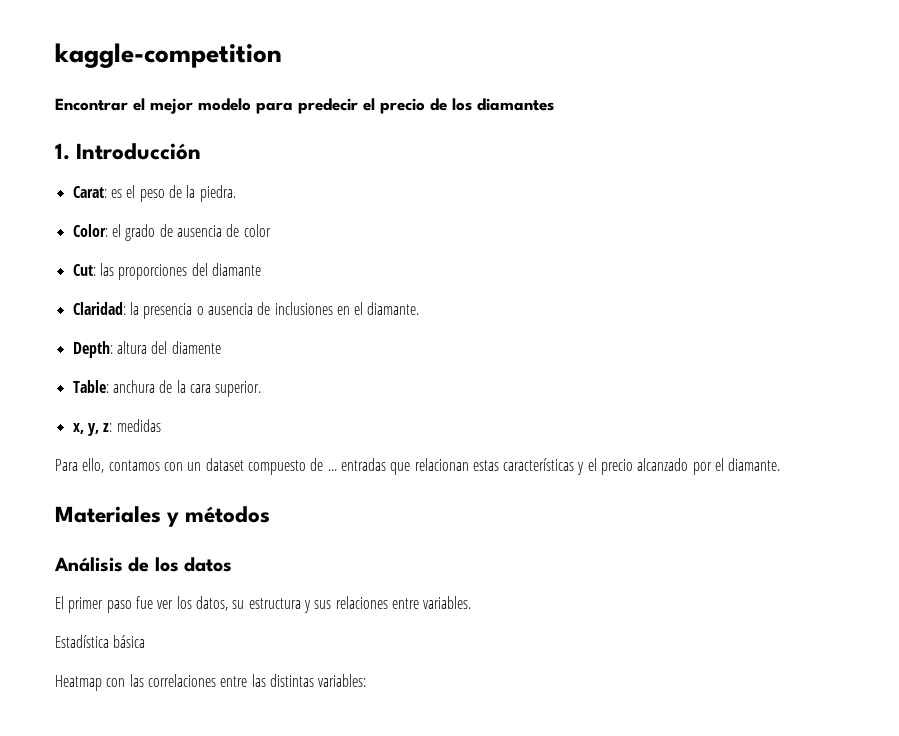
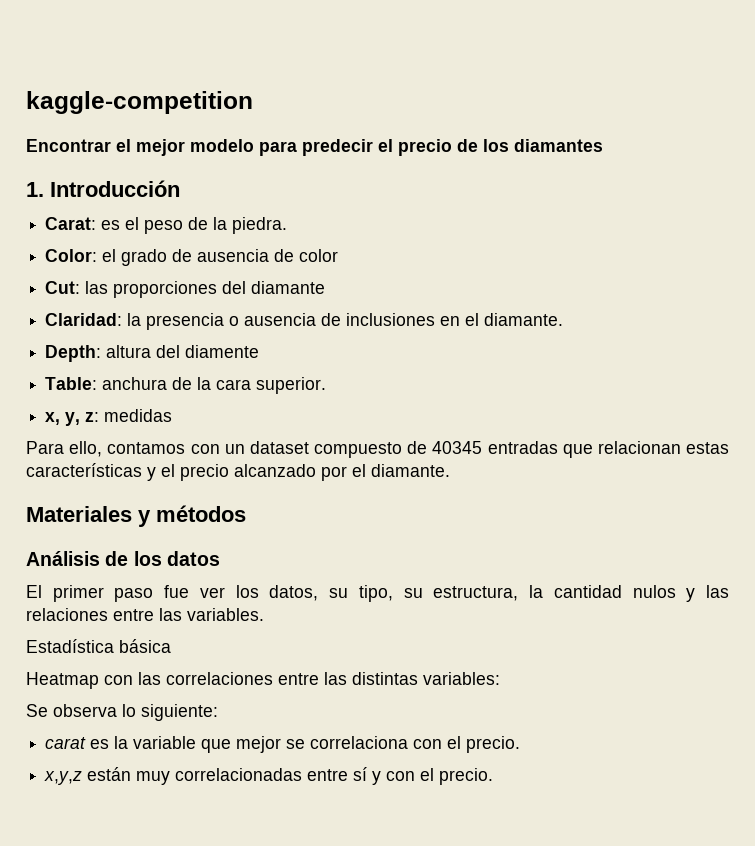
[327,469,337,471] ... -> [432,441,483,454] 40345
[248,598,332,613] estructura y sus -> [358,585,730,602] tipo, su estructura, la cantidad nulos y las
(419, 603) none -> [159,608,182,621] las
(367, 680) none -> [26,704,218,721] [45,736,521,753] [44,767,494,785] // Se observa lo siguiente: // carat es la variable que mejor se correlaciona con el precio. // x,y,z están muy correlacionadas entre sí y con el precio.

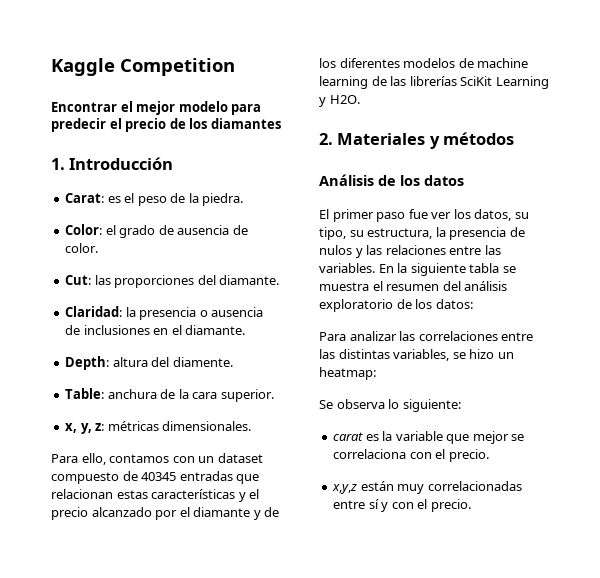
[26,91,253,114] kaggle-competition -> [51,58,235,76] Kaggle Competition
[299,249,339,262] color -> [65,243,99,253] color.
[251,281,326,294] diamante -> [219,275,280,285] diamante.
[185,345,260,358] diamente -> [172,357,233,367] diamente.
[104,409,173,422] medidas -> [107,421,252,431] métricas dimensionales.
[371,464,450,477] diamante. // -> [193,507,280,520] [319,58,529,68] [319,76,549,89] [319,95,360,107] [319,133,333,145] diamante y de los diferentes modelos de machine learning de las librerías SciKit Learning y H2O. // 2.
[553,585,622,598] cantidad -> [449,227,525,240] presencia de
[26,639,171,653] [26,672,133,689] // Estadística básica // Heatmap con -> [378,263,516,276] [319,281,508,291] [319,299,473,312] [319,331,397,341] En la siguiente tabla se muestra el resumen del análisis exploratorio de los datos: // Para analizar
[423,672,500,685] variables: -> [393,349,514,361] [319,367,376,380] variables, se hizo un heatmap:

